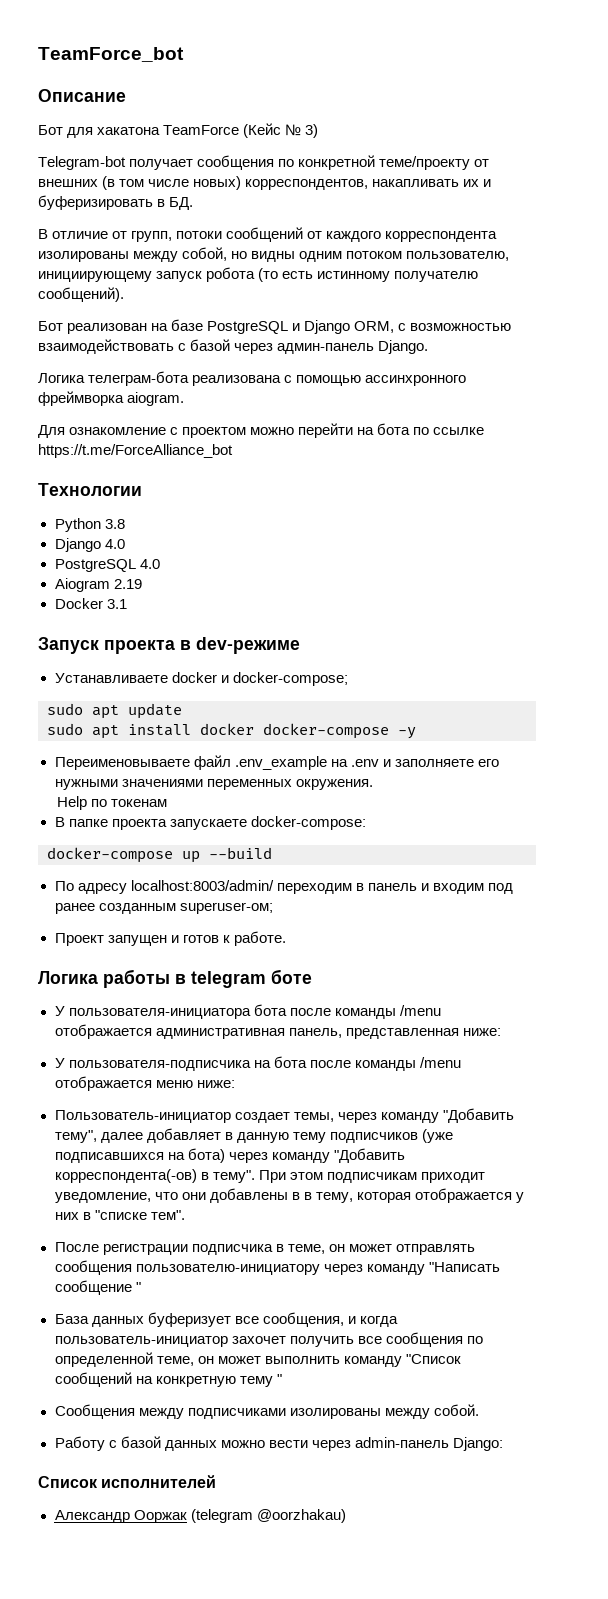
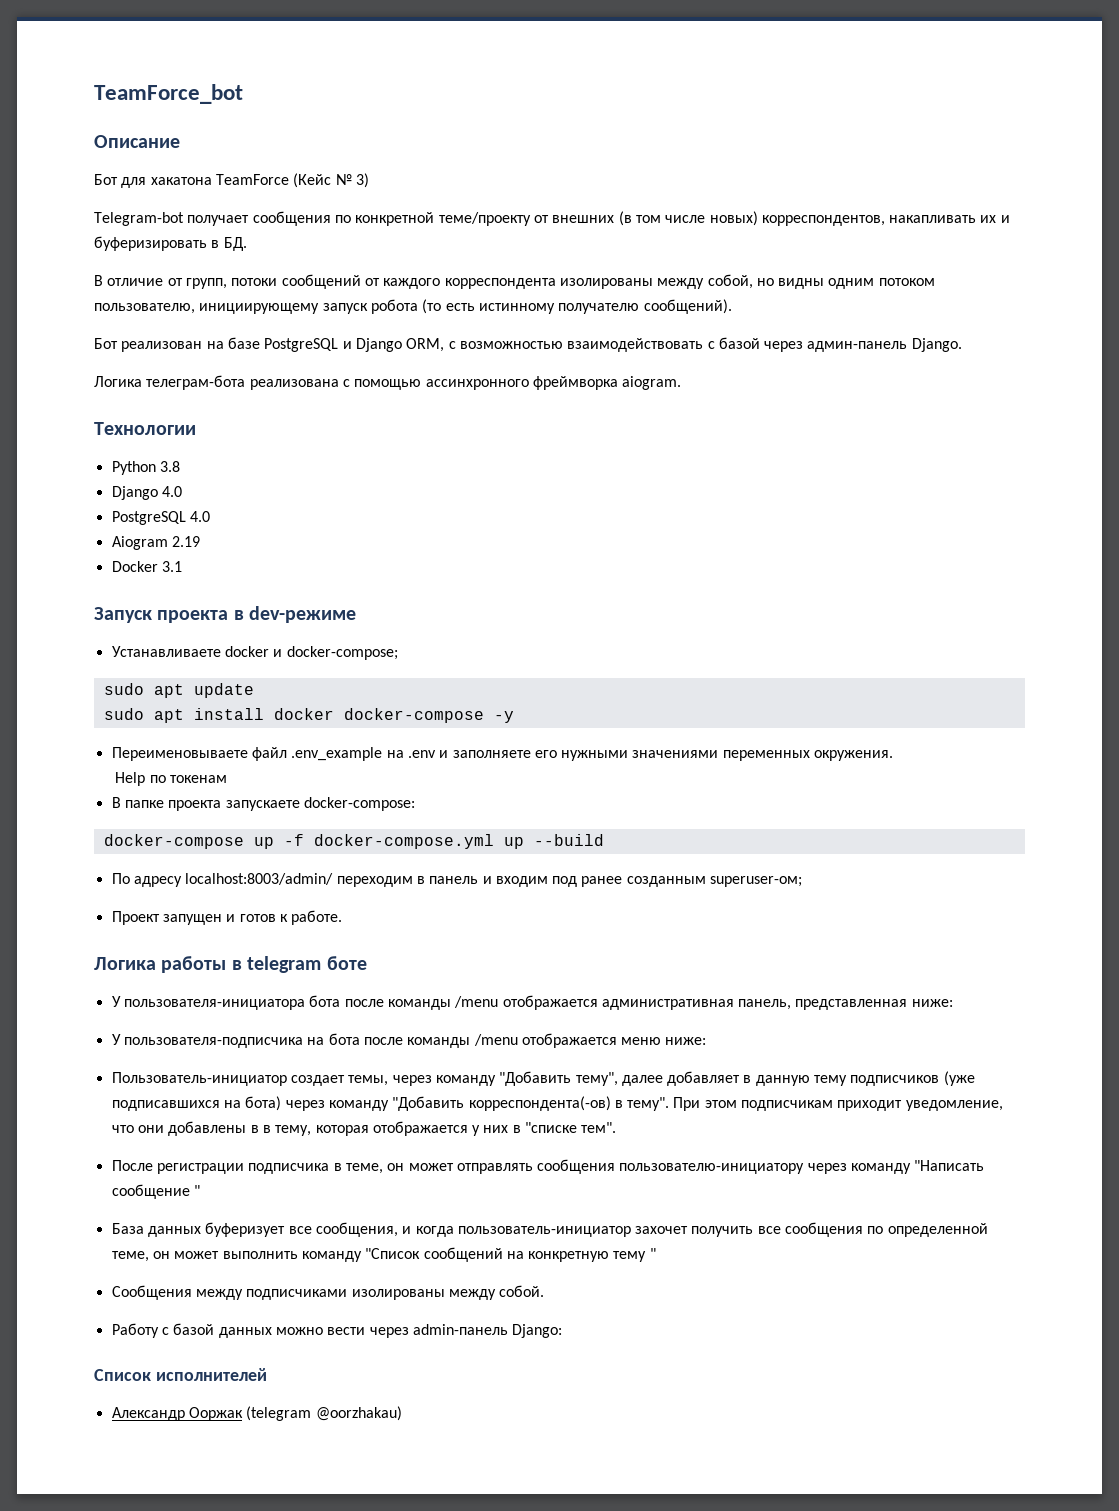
[38,423,485,438] [38,444,233,458] // Для ознакомление с проектом можно перейти на бота по ссылке https://t.me/ForceAlliance_bot -> (682, 383) none
(200, 857) none -> [283,834,524,849] -f docker-compose.yml up

